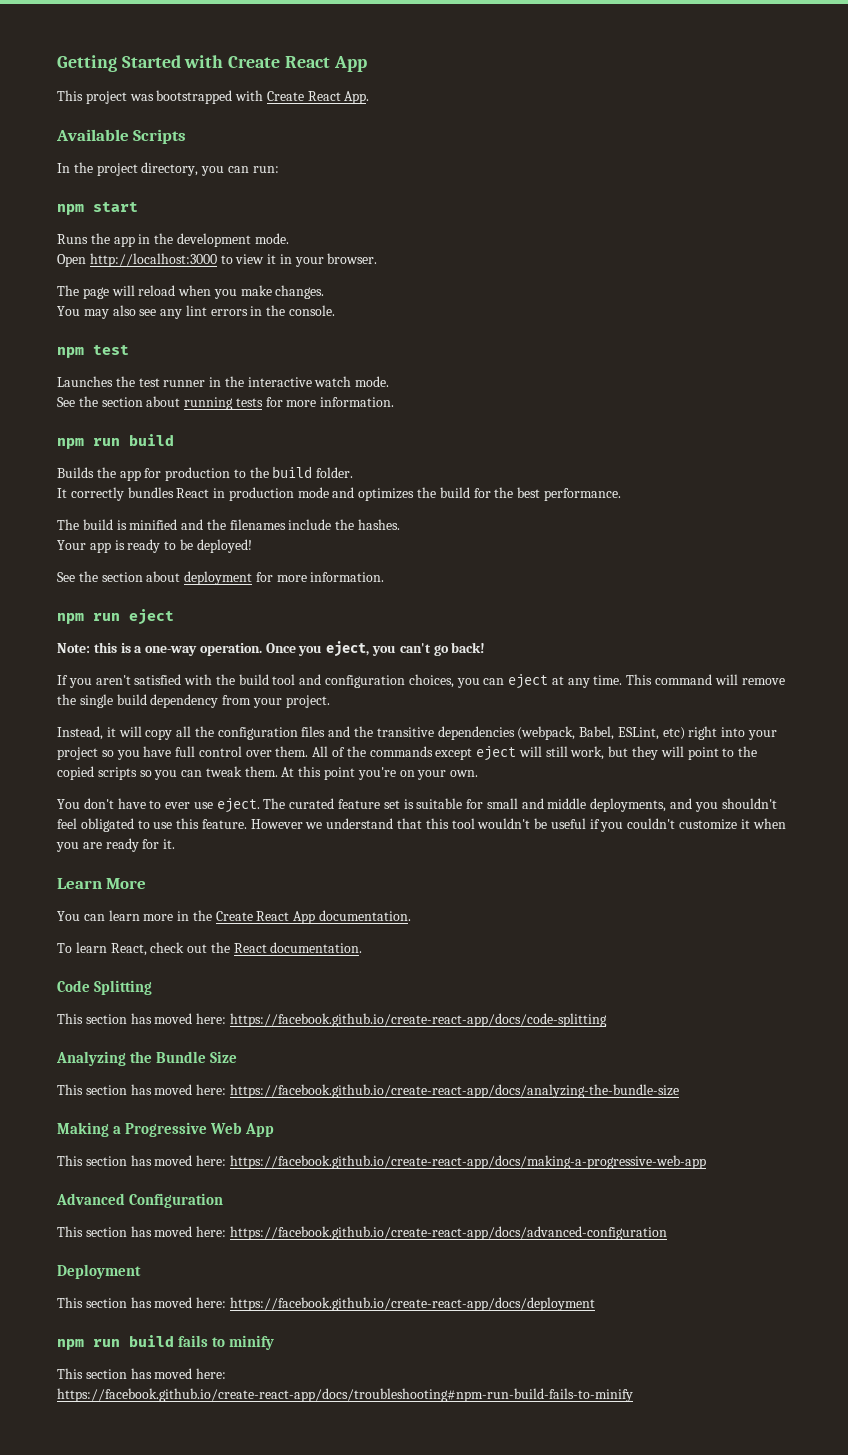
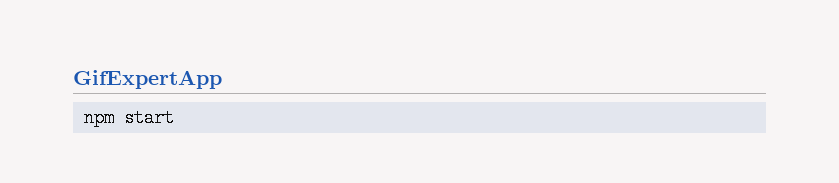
[57,55,367,72] [57,90,370,104] [56,129,187,144] [57,162,279,176] [57,202,138,215] [57,233,289,247] [57,253,378,267] [57,285,325,299] [57,305,336,319] [57,345,129,358] [57,376,390,387] [57,396,395,410] [57,434,174,449] [57,466,354,481] [57,487,621,501] [57,519,401,530] [57,539,252,553] [57,571,385,585] [57,609,174,625] [57,641,486,657] [57,674,785,689] [57,694,330,708] [57,726,778,740] [57,746,758,761] [57,766,479,780] [57,798,777,813] [57,818,786,832] [56,838,176,852] [57,878,147,889] [57,910,412,924] [57,942,363,956] [57,980,153,995] [57,1013,607,1027] [56,1051,238,1066] [57,1084,679,1098] [57,1122,275,1137] [57,1155,706,1169] [56,1193,224,1208] [57,1226,667,1240] [57,1264,141,1279] [57,1297,595,1311] [57,1335,275,1350] [57,1368,227,1379] [57,1388,633,1402] Getting Started with Create React App // This project was bootstrapped with Create React App. // Available Scripts // In the project directory, you can run: // npm start // Runs the app in the development mode. // Open http://localhost:3000 to view it in your browser. // The page will reload when you make changes. // You may also see any lint errors in the console. // npm test // Launches the test runner in the interactive watch mode. // See the section about running tests for more information. // npm run build // Builds the app for production to the build folder. // It correctly bundles React in production mode and optimizes the build for the best performance. // The build is minified and the filenames include the hashes. // Your app is ready to be deployed! // See the section about deployment for more information. // npm run eject // Note: this is a one-way operation. Once you eject, you can't go back! // If you aren't satisfied with the build tool and configuration choices, you can eject at any time. This command will remove the single build dependency from your project. // Instead, it will copy all the configuration files and the transitive dependencies (webpack, Babel, ESLint, etc) right into your project so you have full control over them. All of the commands except eject will still work, but they will point to the copied scripts so you can tweak them. At this point you're on your own. // You don't have to ever use eject. The curated feature set is suitable for small and middle deployments, and you shouldn't feel obligated to use this feature. However we understand that this tool wouldn't be useful if you couldn't customize it when you are ready for it. // Learn More // You can learn more in the Create React App documentation. // To learn React, check out the React documentation. // Code Splitting // This section has moved here: https://facebook.github.io/create-react-app/docs/code-splitting // Analyzing the Bundle Size // This section has moved here: https://facebook.github.io/create-react-app/docs/analyzing-the-bundle-size // Making a Progressive Web App // This section has moved here: https://facebook.github.io/create-react-app/docs/making-a-progressive-web-app // Advanced Configuration // This section has moved here: https://facebook.github.io/create-react-app/docs/advanced-configuration // Deployment // This section has moved here: https://facebook.github.io/create-react-app/docs/deployment // npm run build fails to minify // This section has moved here: https://facebook.github.io/create-react-app/docs/troubleshooting#npm-run-build-fails-to-minify -> [73,70,222,89] [83,109,174,127] GifExpertApp // npm start

